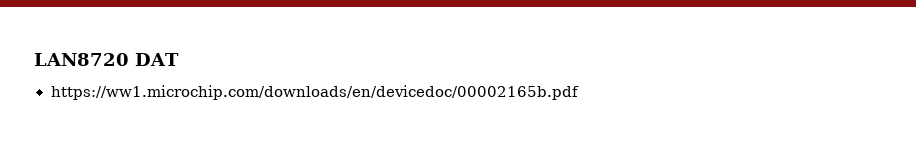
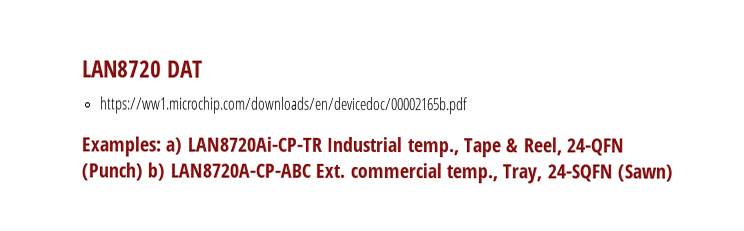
(579, 92) none -> [81,136,625,158] [81,162,674,184] // Examples: a) LAN8720Ai-CP-TR Industrial temp., Tape & Reel, 24-QFN (Punch) b) LAN8720A-CP-ABC Ext. commercial temp., Tray, 24-SQFN (Sawn)

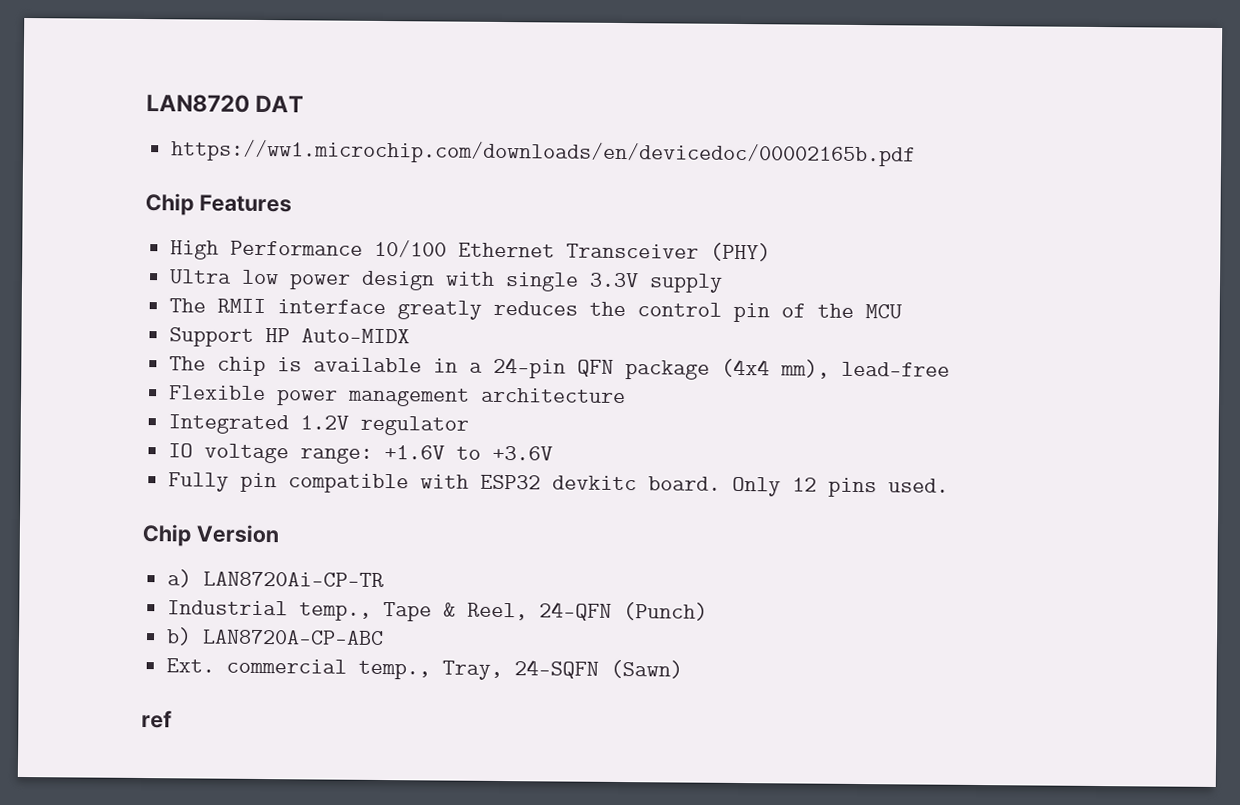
[81,136,161,157] Examples: -> [145,193,292,216] [170,239,772,262] [169,269,724,293] [169,298,903,323] [169,327,411,347] [169,356,951,380] [169,385,627,407] [168,414,470,436] [168,443,554,464] [168,472,950,498] [142,524,279,547] Chip Features // High Performance 10/100 Ethernet Transceiver (PHY) // Ultra low power design with single 3.3V supply // The RMII interface greatly reduces the control pin of the MCU // Support HP Auto-MIDX // The chip is available in a 24-pin QFN package (4x4 mm), lead-free // Flexible power management architecture // Integrated 1.2V regulator // IO voltage range: +1.6V to +3.6V // Fully pin compatible with ESP32 devkitc board. Only 12 pins used. // Chip Version //
(322, 144) none -> (385, 579) //
(143, 171) none -> (709, 611) //
(311, 170) none -> (385, 637) //
(674, 173) none -> [141,710,172,729] // ref

